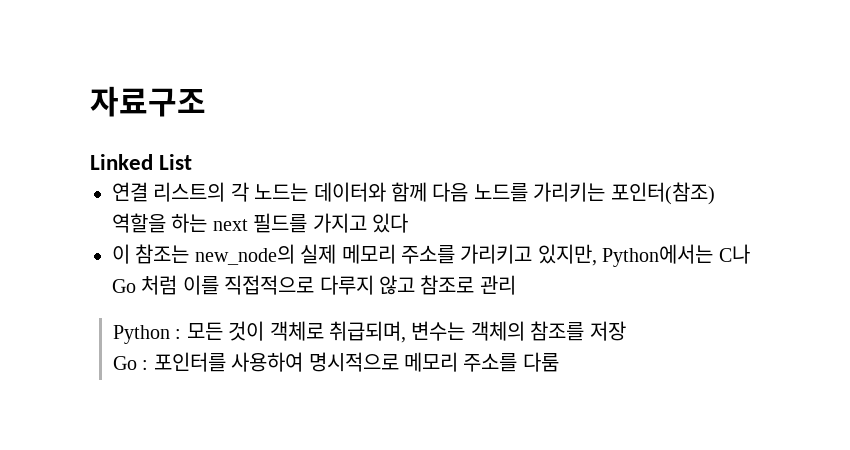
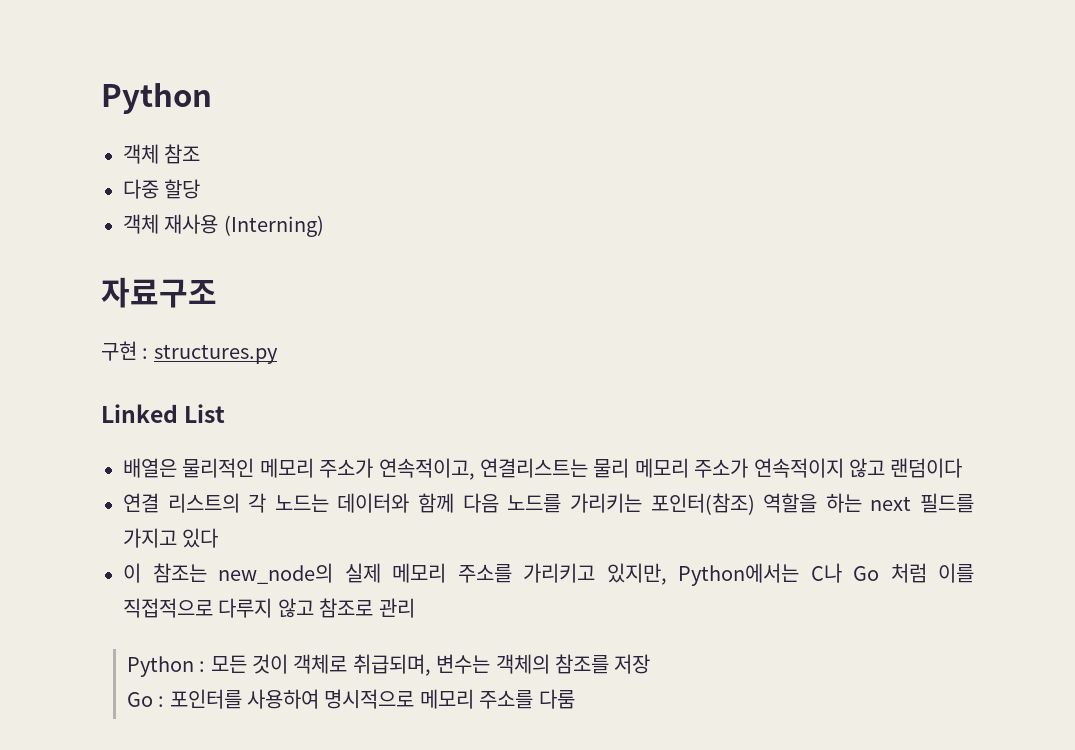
[90,86,206,117] [90,154,193,170] 자료구조 // Linked List -> [101,83,212,114] [123,144,201,164] [123,179,201,199] [123,214,324,237] [101,277,217,308] [101,341,278,364] [101,404,226,423] [123,458,963,480] Python // 객체 참조 // 다중 할당 // 객체 재사용 (Interning) // 자료구조 // 구현 : structures.py // Linked List // 배열은 물리적인 메모리 주소가 연속적이고, 연결리스트는 물리 메모리 주소가 연속적이지 않고 랜덤이다

